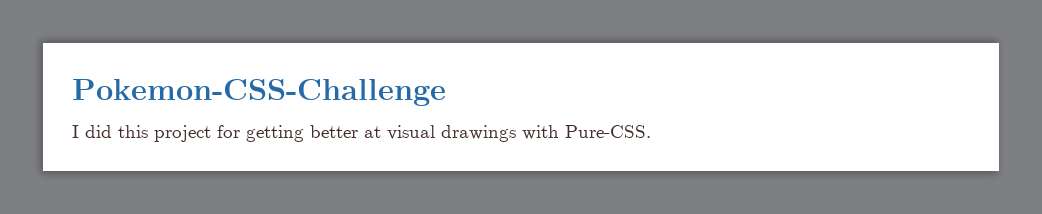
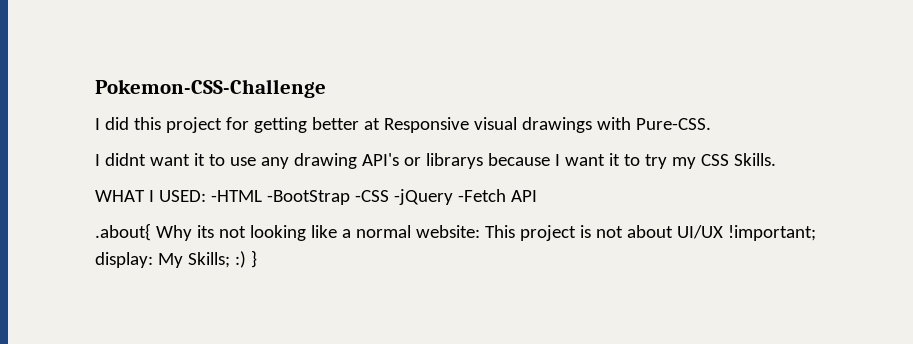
(381, 132) none -> [383,117,469,133] Responsive
(651, 131) none -> [95,153,776,169] [95,189,537,205] [95,223,816,241] [95,250,257,268] // I didnt want it to use any drawing API's or librarys because I want it to try my CSS Skills. // WHAT I USED: -HTML -BootStrap -CSS -jQuery -Fetch API // .about{ Why its not looking like a normal website: This project is not about UI/UX !important; display: My Skills; :) }

